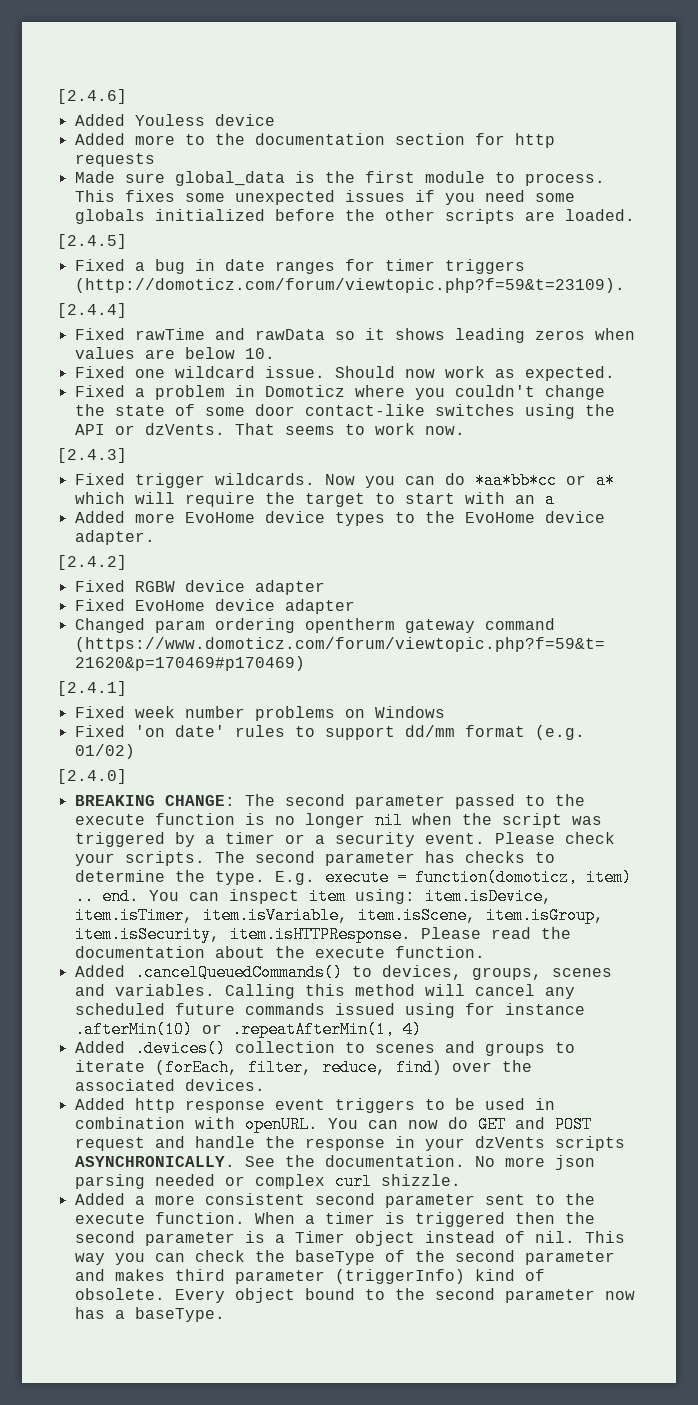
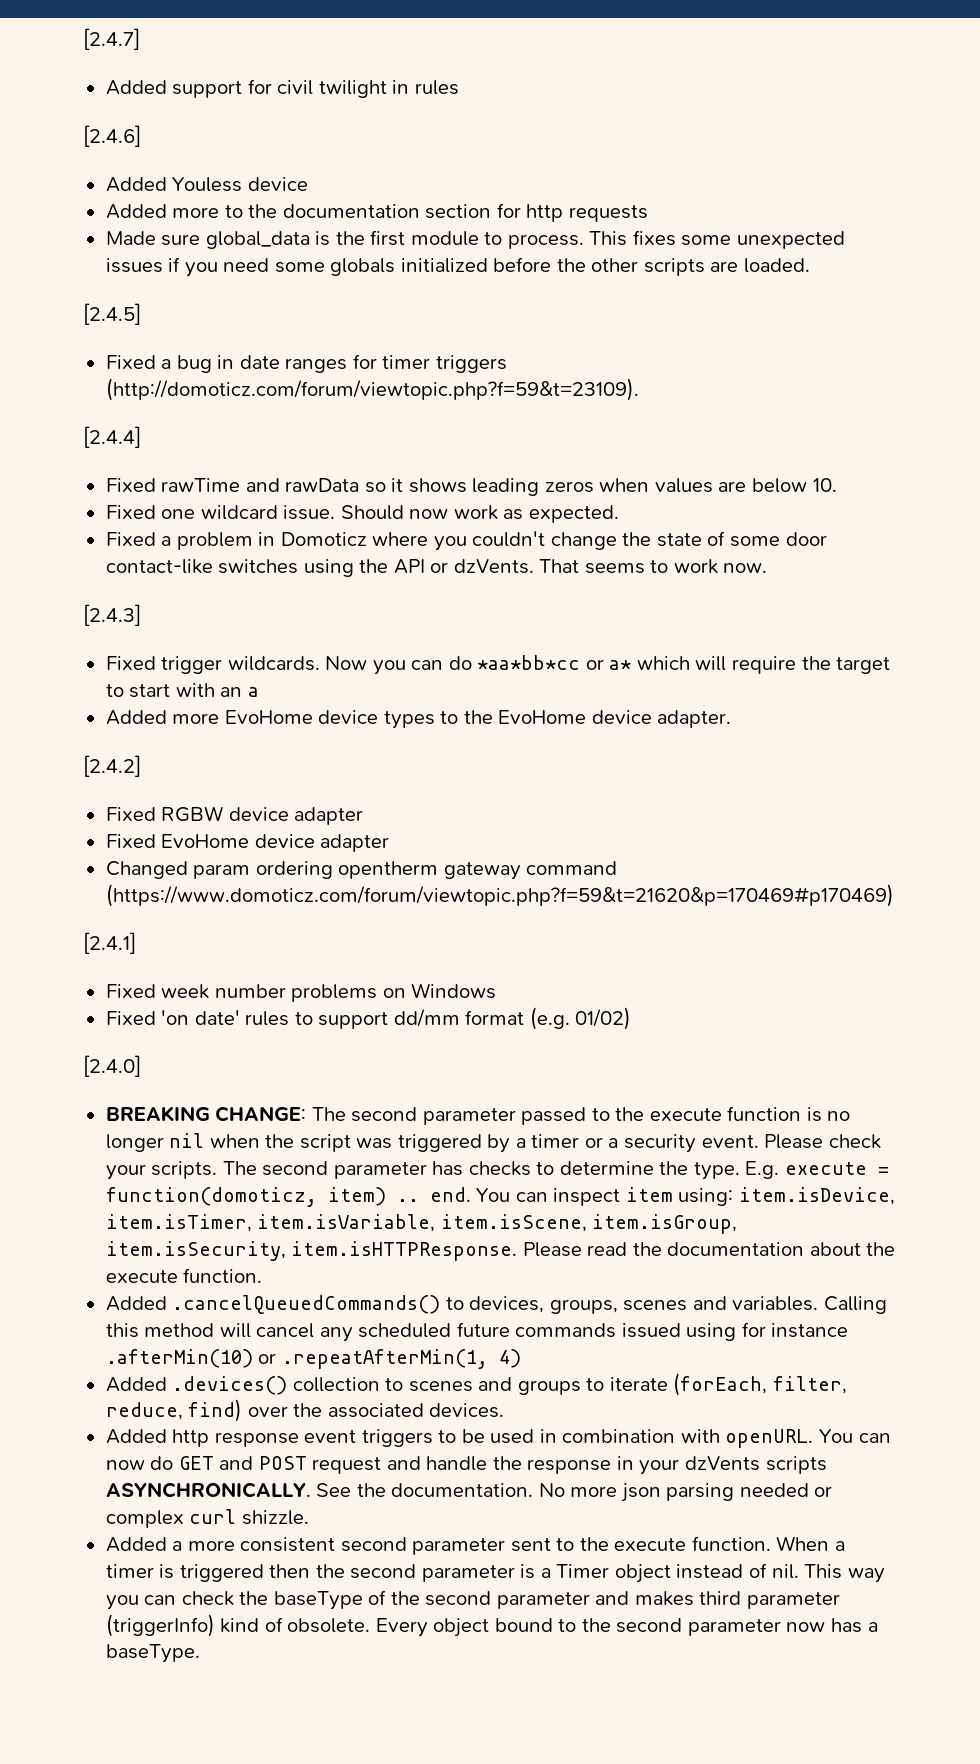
(57, 96) none -> [83,28,140,50] [105,79,459,98] [2.4.7] // Added support for civil twilight in rules //

